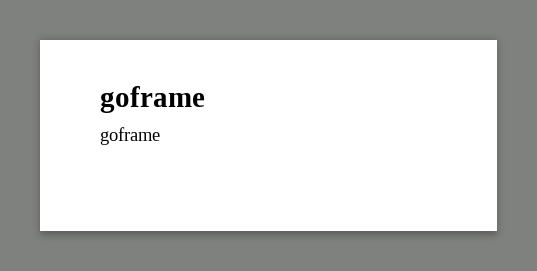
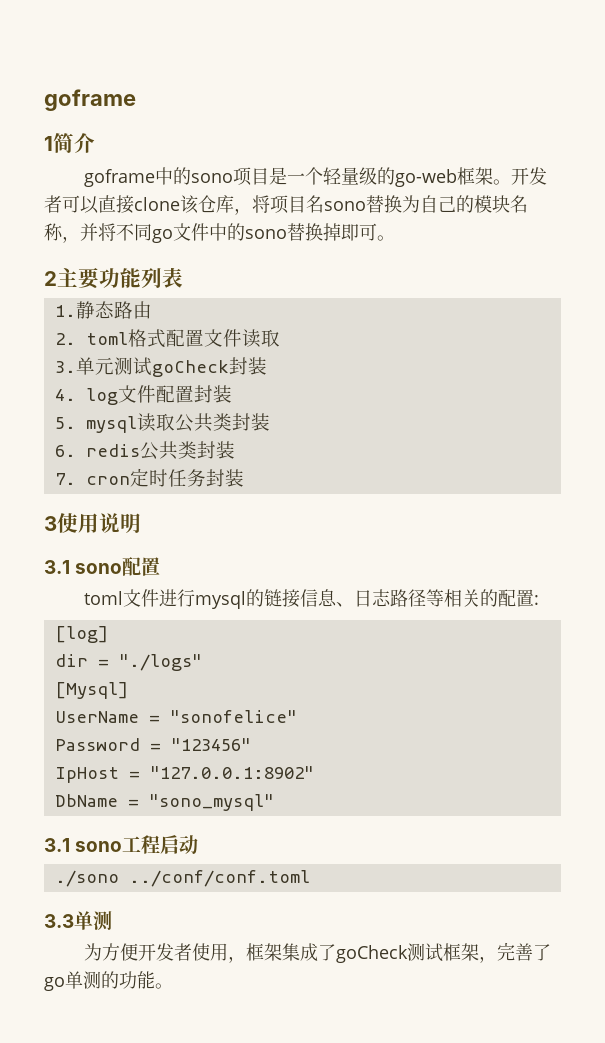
[100,86,205,113] [100,127,160,145] goframe // goframe -> [44,89,136,111] [44,133,95,153] [84,167,548,187] [44,195,528,215] [44,223,395,243] [44,267,183,289] [54,301,152,319] [54,329,280,348] [54,357,267,377] [54,385,232,405] [54,413,270,433] [54,441,235,460] [54,468,244,487] [44,513,141,533] [44,557,161,576] [84,589,540,609] [54,626,108,643] [54,654,202,671] [54,682,128,699] [54,710,297,723] [54,738,251,751] [54,766,314,783] [54,794,274,811] [44,835,199,854] [54,870,310,887] [44,911,112,930] [84,942,552,963] [44,971,173,991] goframe // 1简介 // goframe中的sono项目是一个轻量级的go-web框架。开发者可以直接clone该仓库，将项目名sono替换为自己的模块名称，并将不同go文件中的sono替换掉即可。 // 2主要功能列表 // 1.静态路由 // 2. toml格式配置文件读取 // 3.单元测试goCheck封装 // 4. log文件配置封装 // 5. mysql读取公共类封装 // 6. redis公共类封装 // 7. cron定时任务封装 // 3使用说明 // 3.1 sono配置 // toml文件进行mysql的链接信息、日志路径等相关的配置: // [log] // dir = "./logs" // [Mysql] // UserName = "sonofelice" // Password = "123456" // IpHost = "127.0.0.1:8902" // DbName = "sono_mysql" // 3.1 sono工程启动 // ./sono ../conf/conf.toml // 3.3单测 // 为方便开发者使用，框架集成了goCheck测试框架，完善了go单测的功能。

